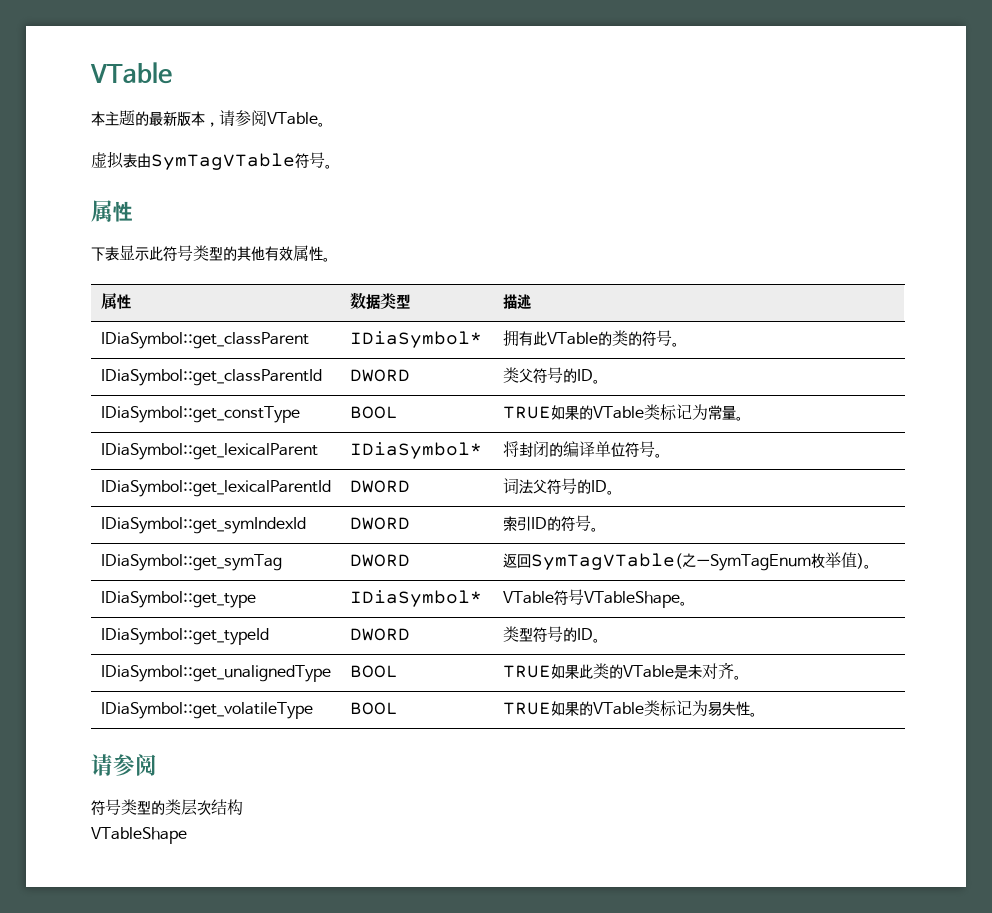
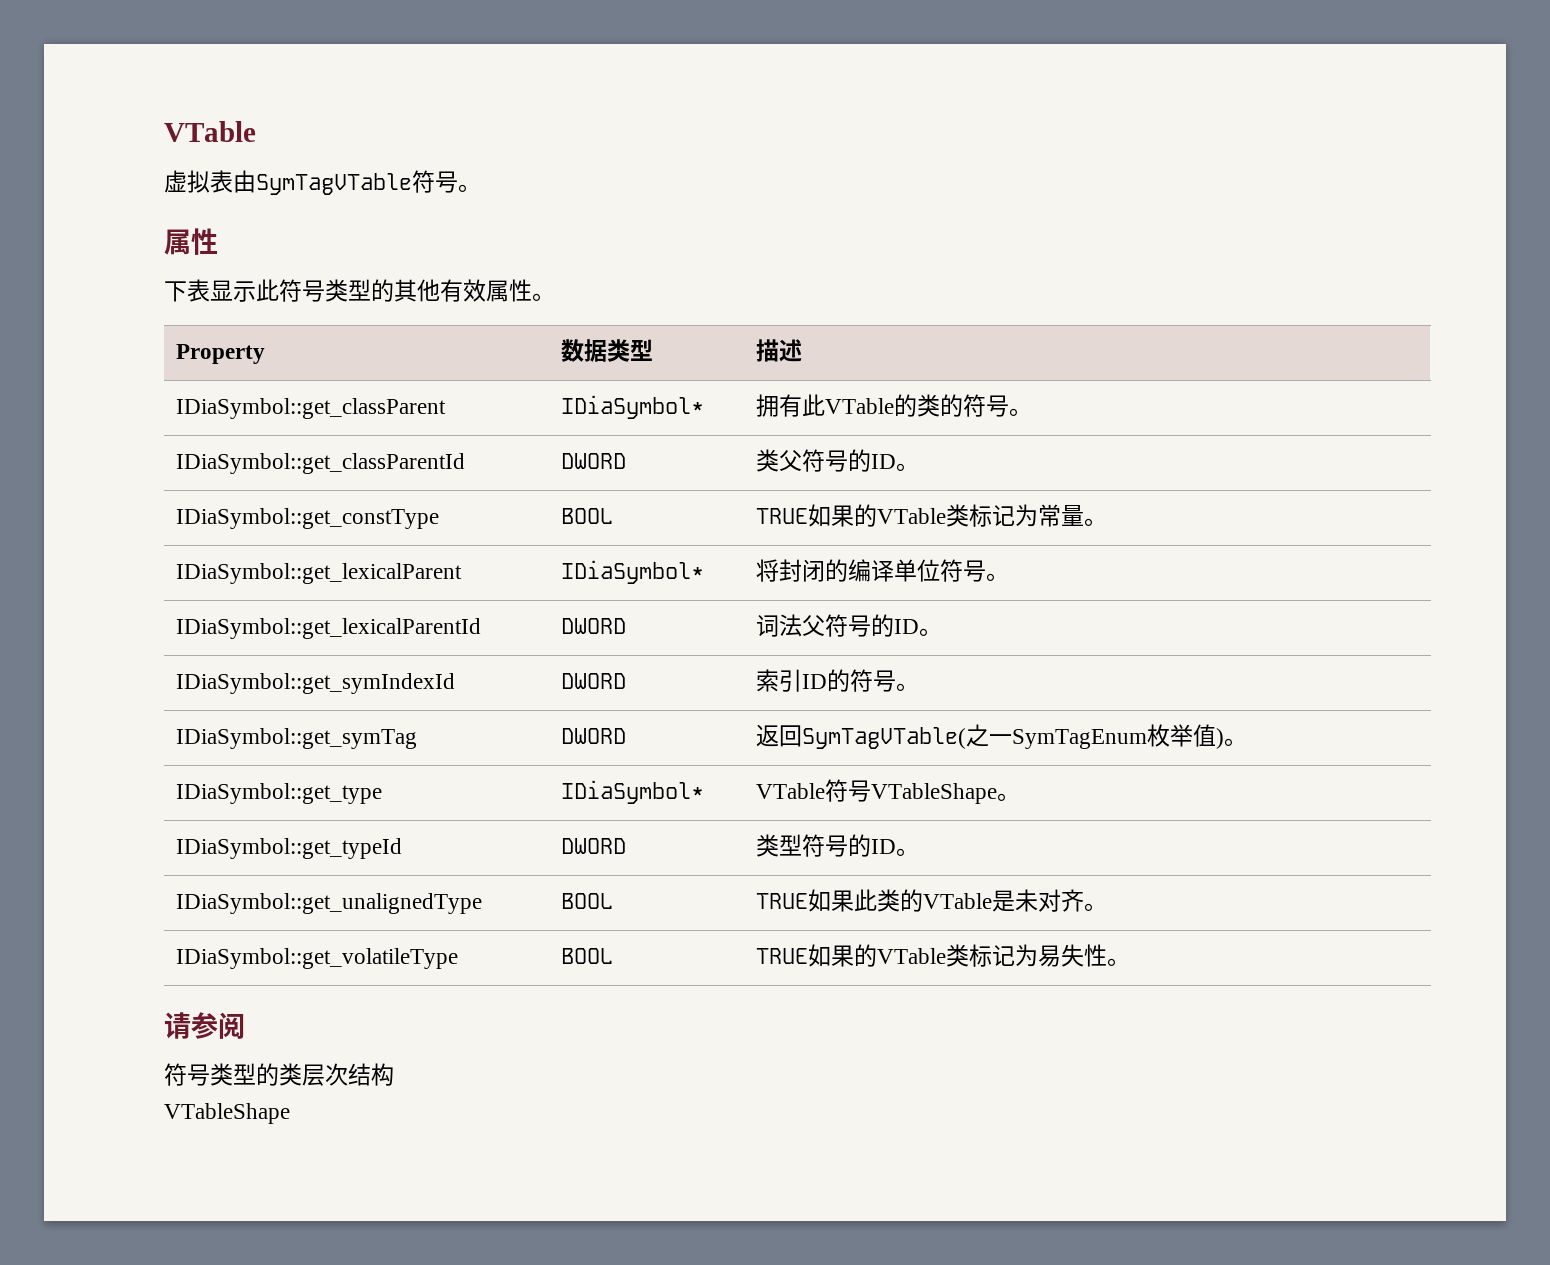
[90,62,172,84] [91,110,325,127] VTable // 本主题的最新版本，请参阅VTable。 -> [164,121,256,142] VTable
[100,293,131,309] 属性 -> [175,344,265,364] Property

